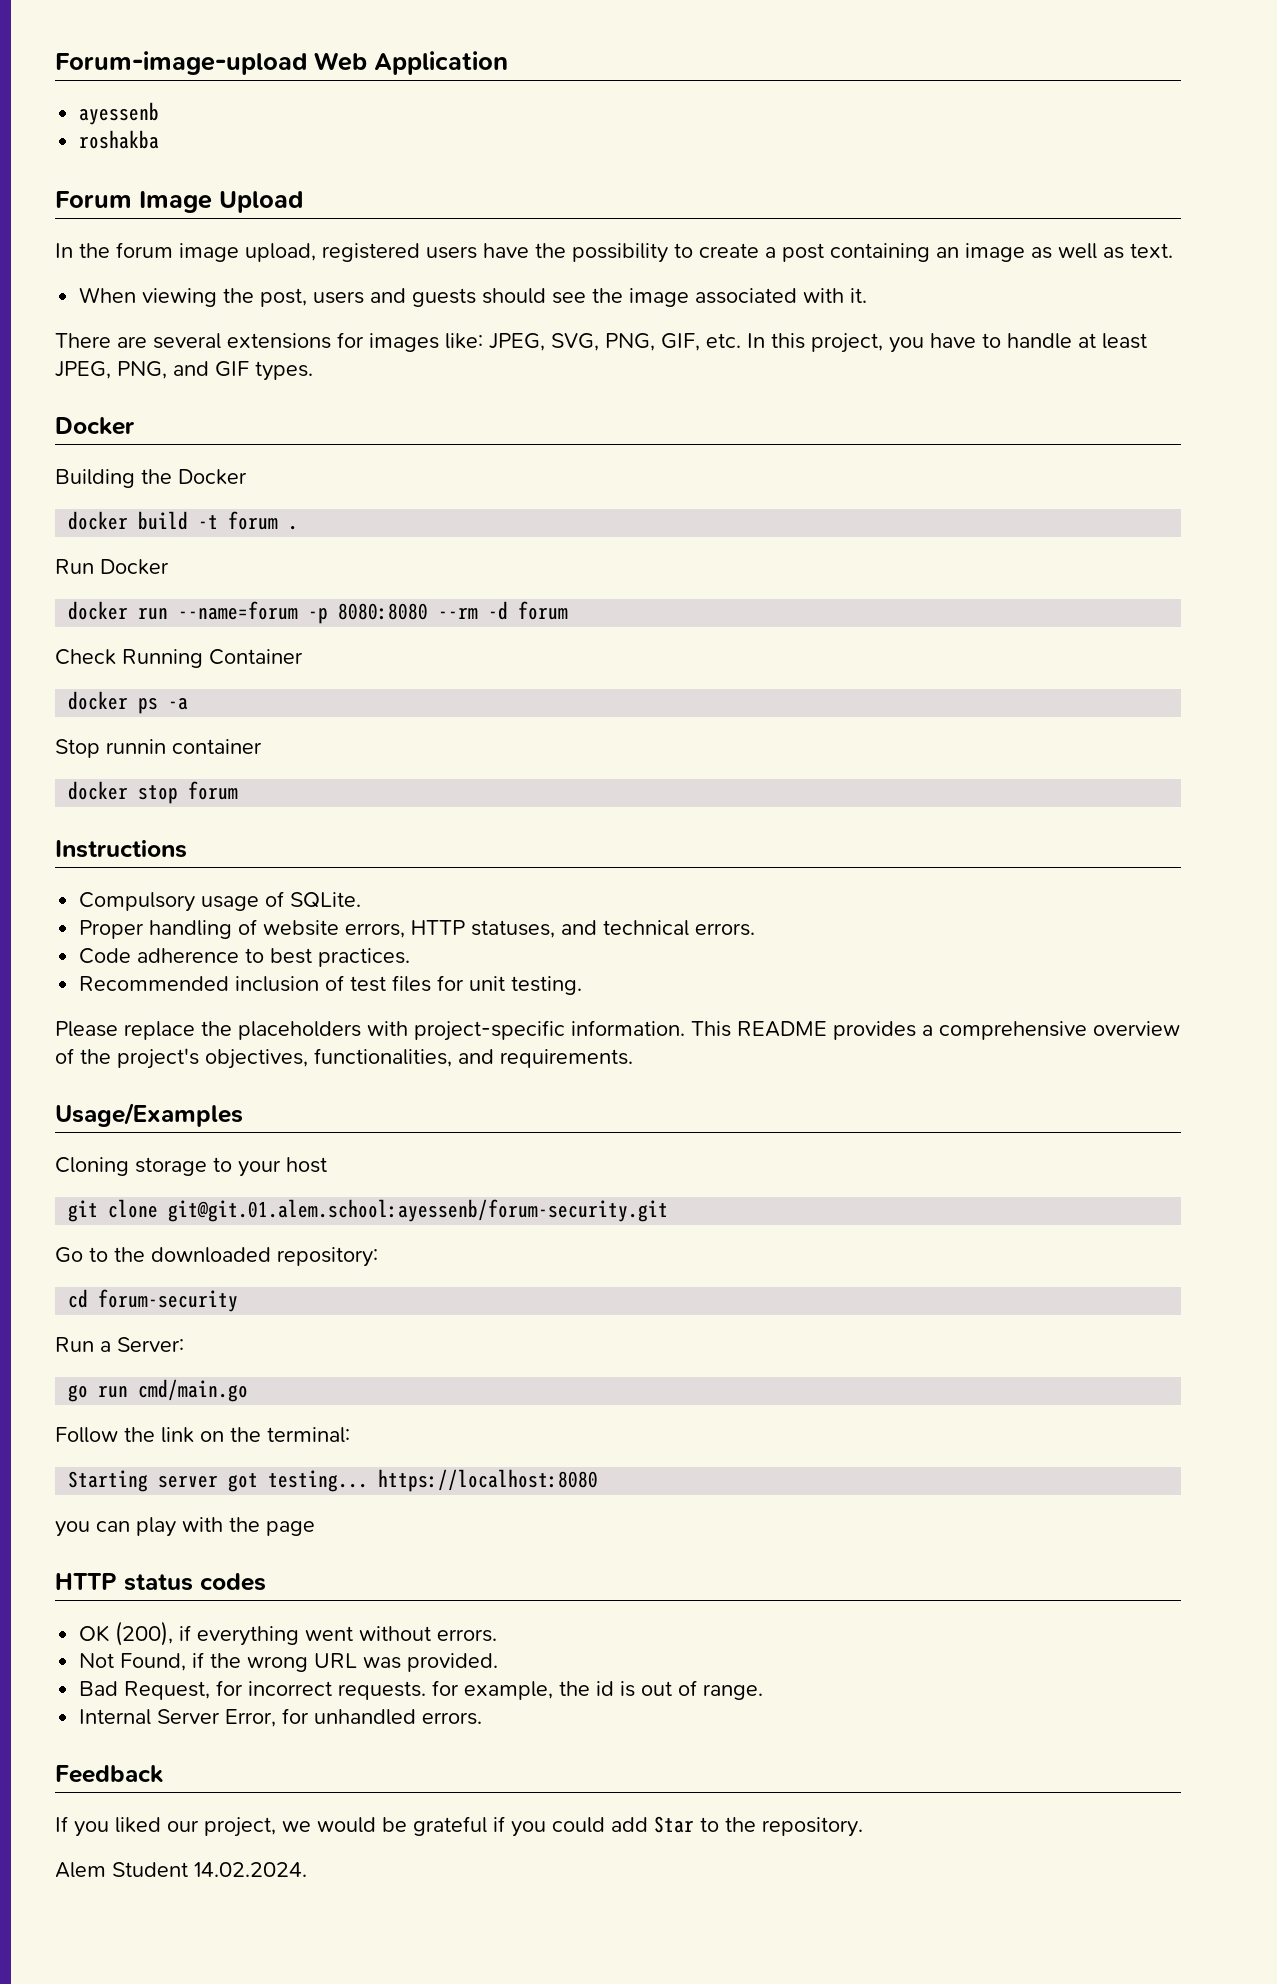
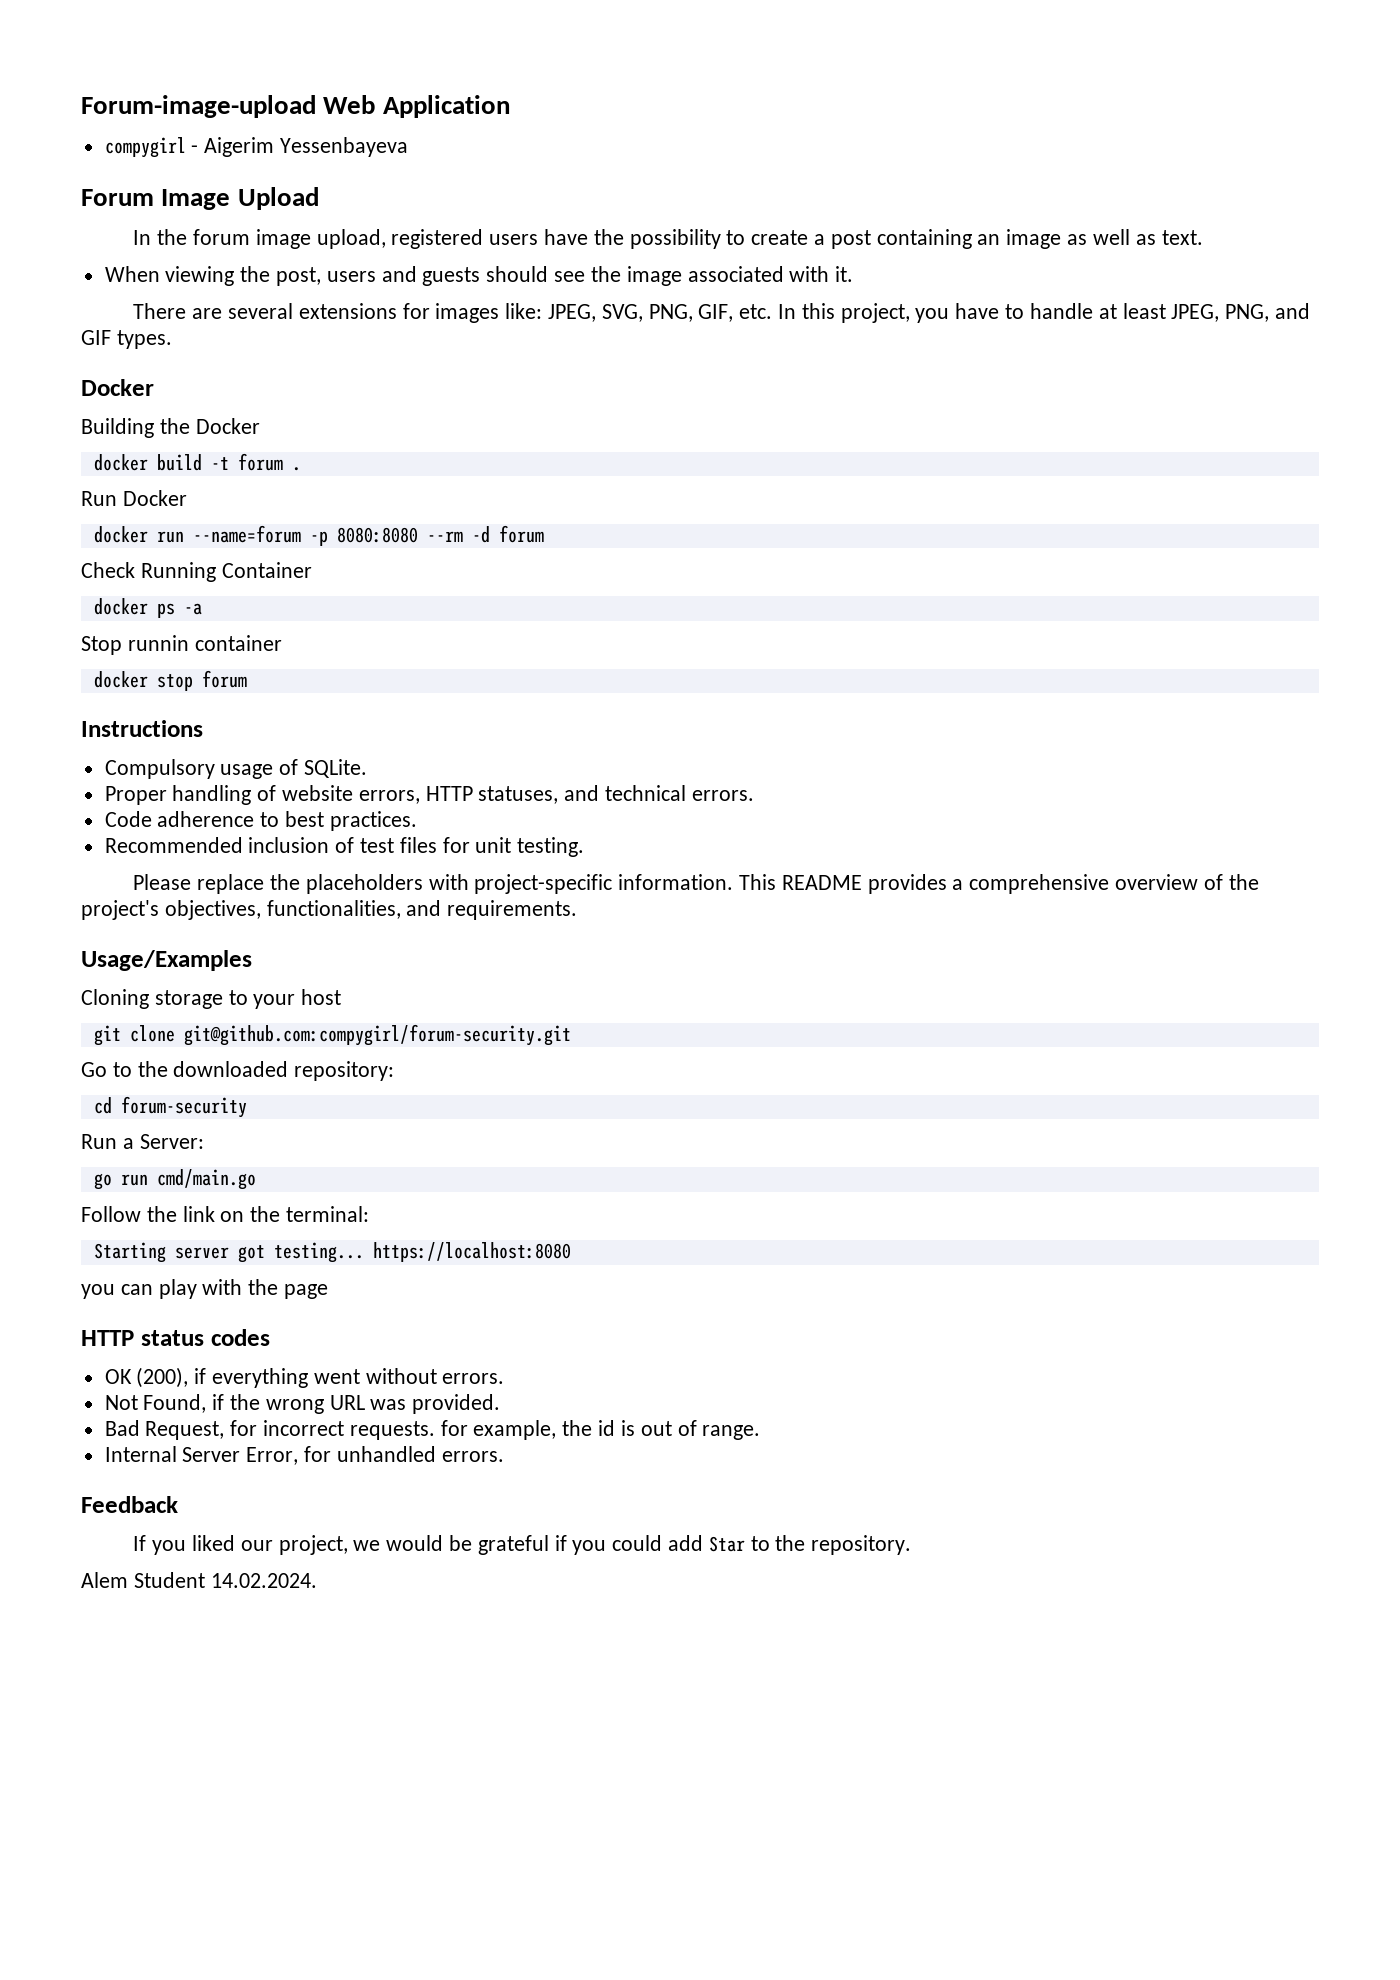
[79,102,160,125] [79,130,160,149] ayessenb // roshakba -> [104,137,409,158] compygirl - Aigerim Yessenbayeva
[168,1199,669,1222] git@git.01.alem.school:ayessenb/forum-security.git -> [183,1024,571,1046] git@github.com:compygirl/forum-security.git

